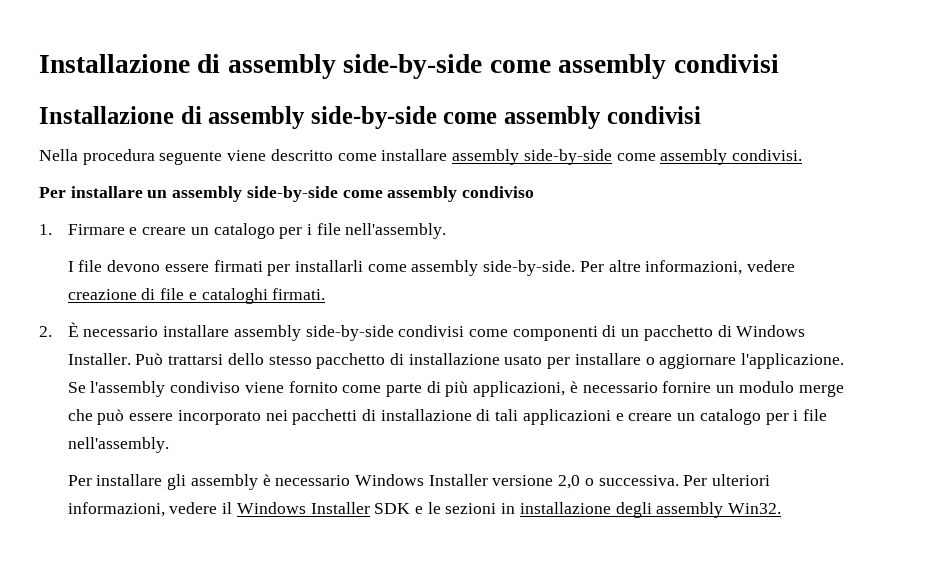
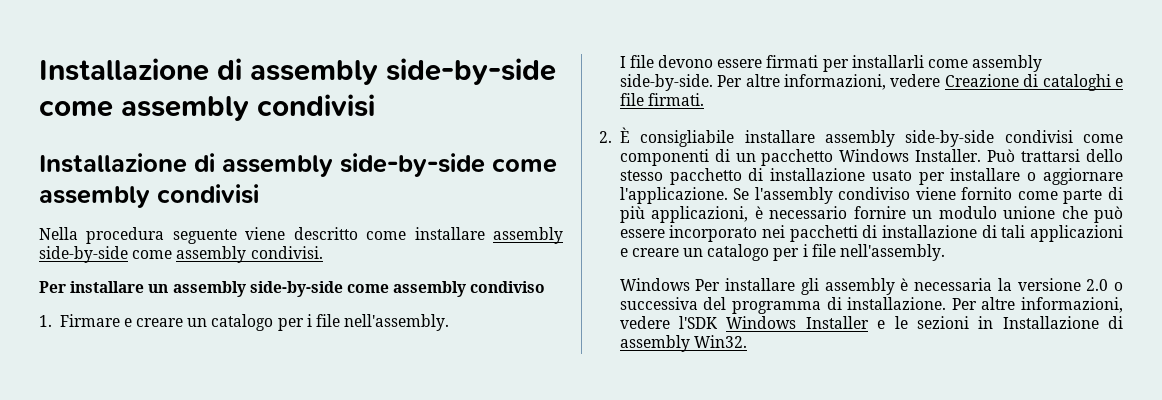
[67,288,268,304] creazione di file e cataloghi -> [944,74,1123,91] [619,93,644,106] Creazione di cataloghi e file
[83,326,159,337] necessario -> [640,130,735,147] consigliabile
[717,325,732,337] di -> (834, 157) none
[798,384,844,397] merge -> [1003,206,1056,219] unione
(169, 445) none -> [619,278,690,291] Windows
[275,474,771,489] [67,502,411,517] necessario Windows Installer versione 2,0 o successiva. Per ulteriori informazioni, vedere il Windows Installer SDK -> [914,278,1123,291] [619,297,1123,314] [619,316,869,329] necessaria la versione 2.0 o successiva del programma di installazione. Per altre informazioni, vedere l'SDK Windows Installer
[519,502,652,518] installazione degli -> [1002,316,1123,329] Installazione di

